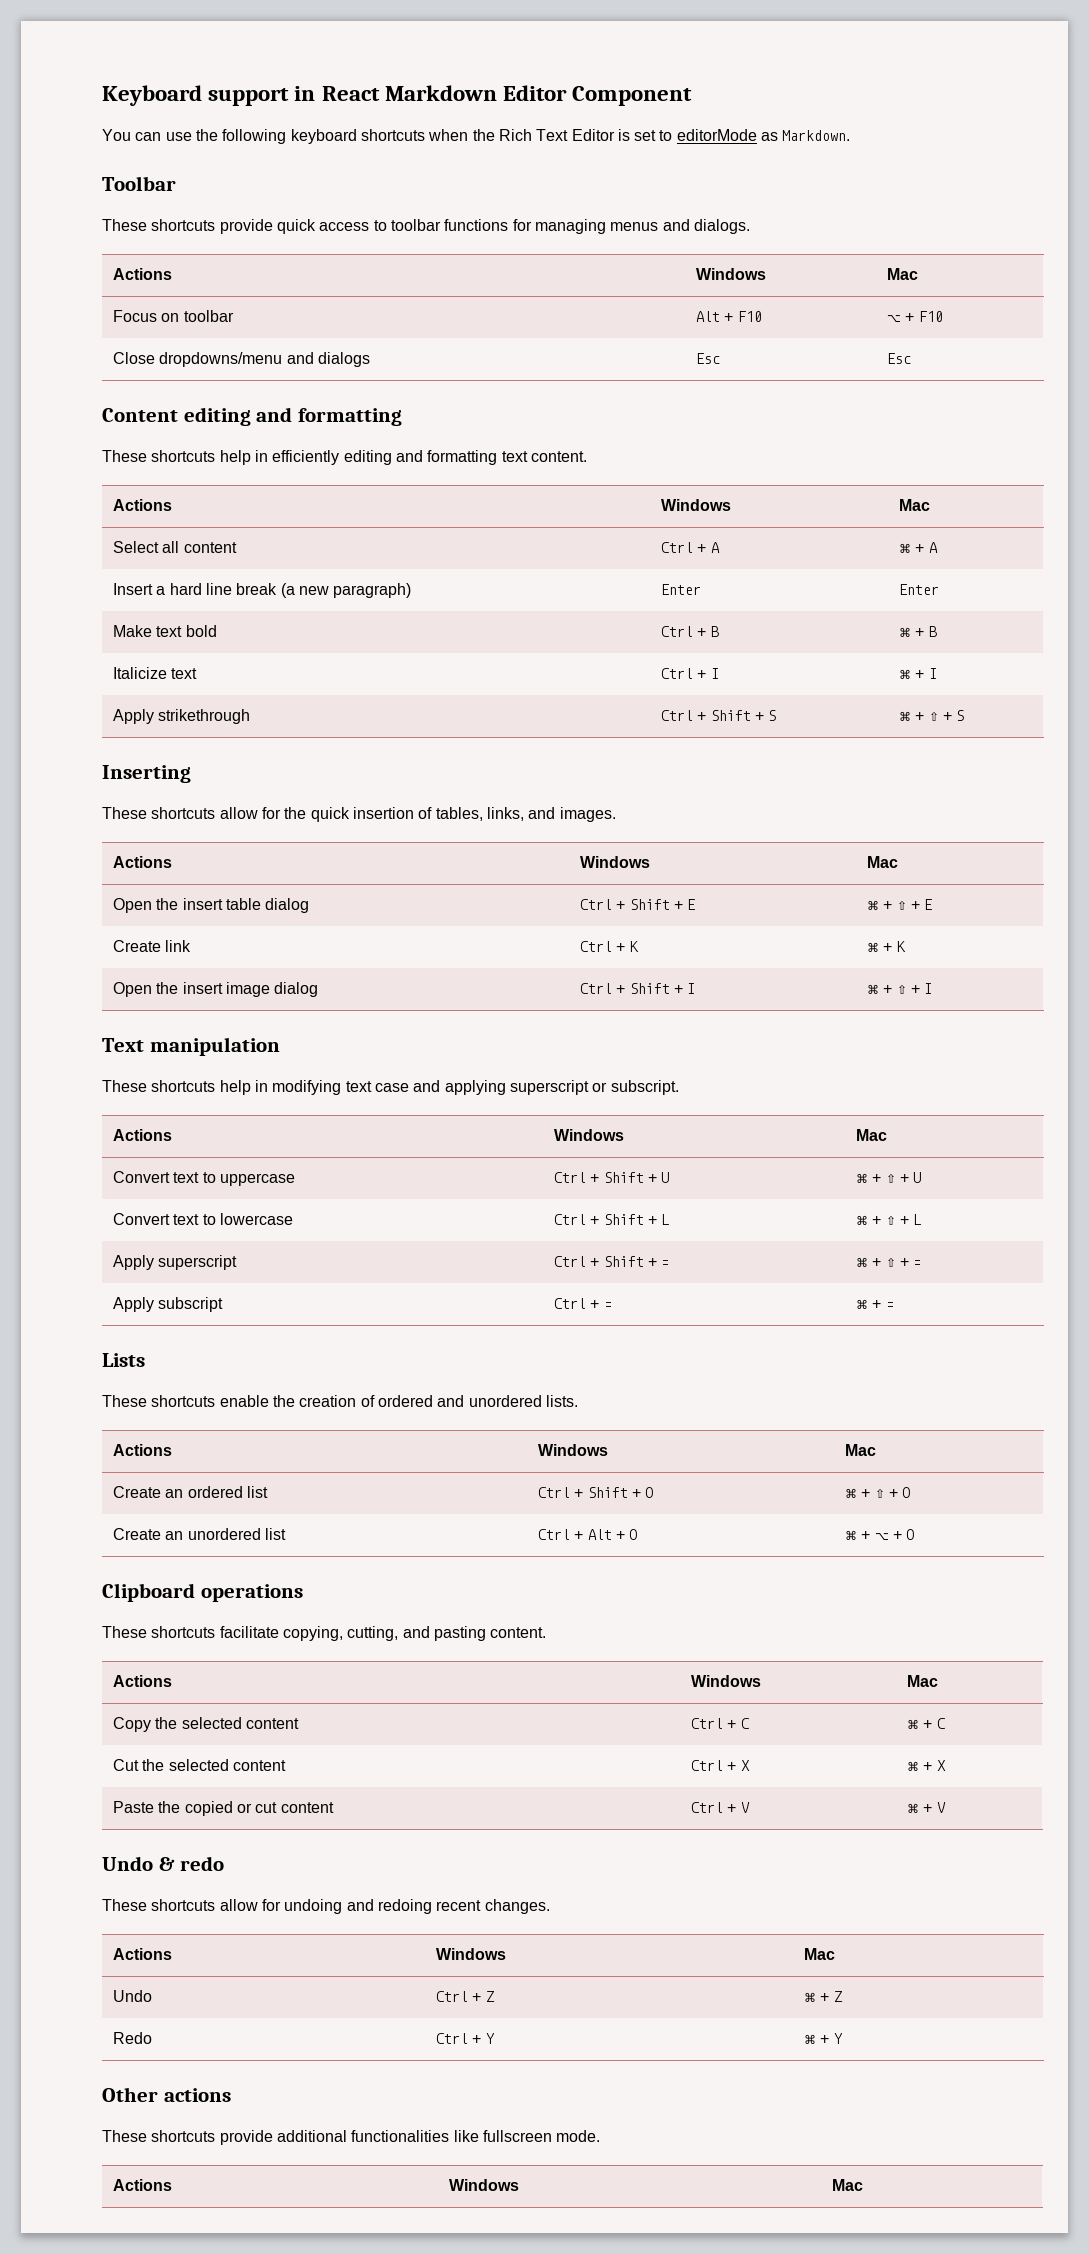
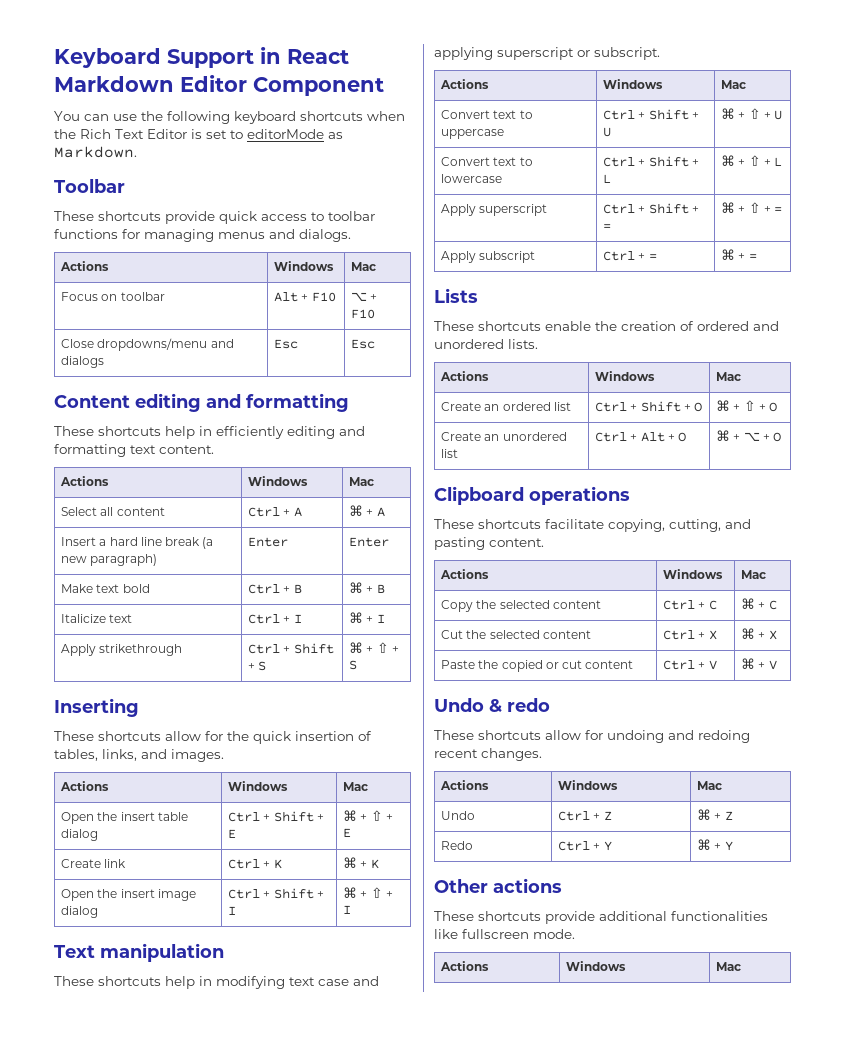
[208,88,290,106] support -> [167,49,254,68] Support

